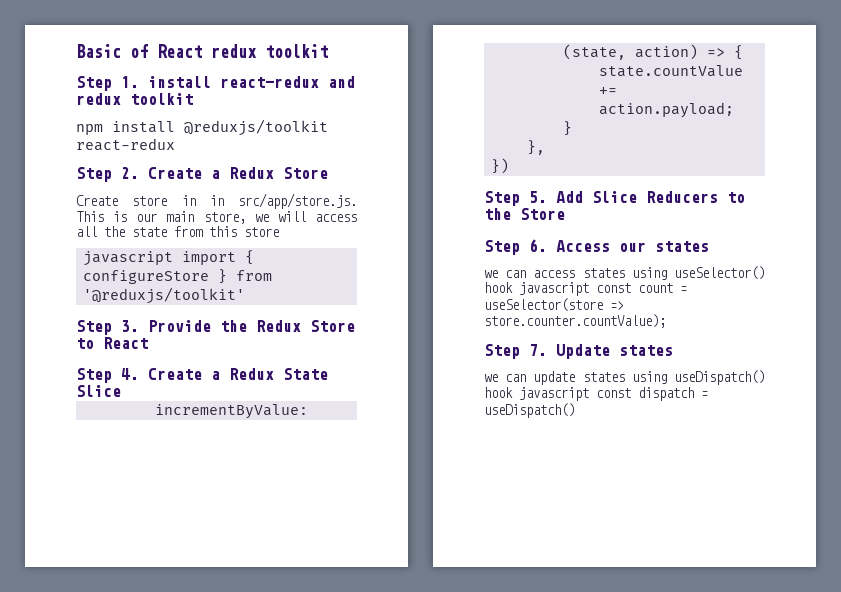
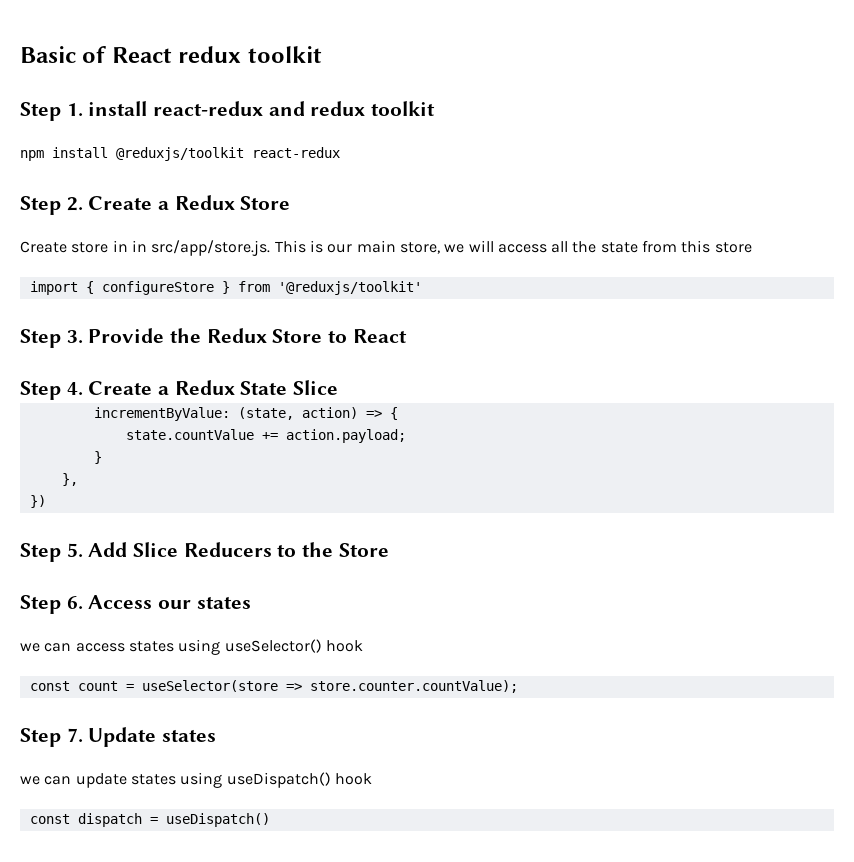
[82,251,173,266] javascript -> (752, 247) none
[519,282,589,296] javascript -> (363, 646) //
[519,387,589,401] javascript -> (372, 779) //

